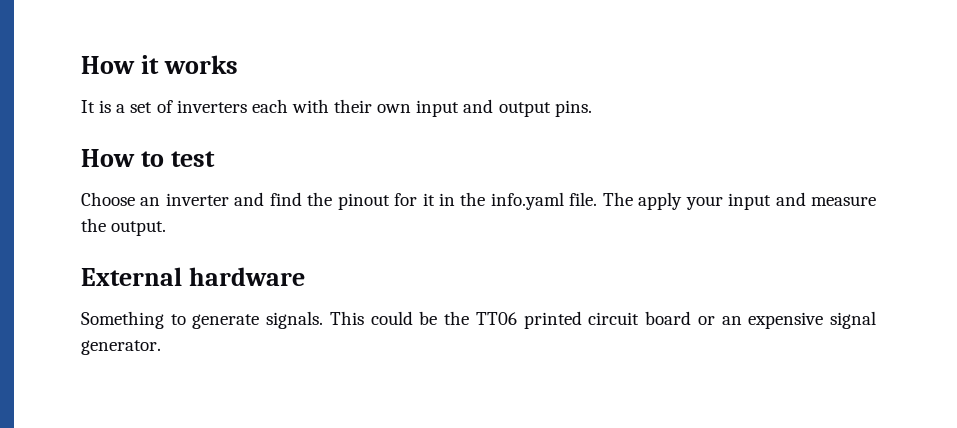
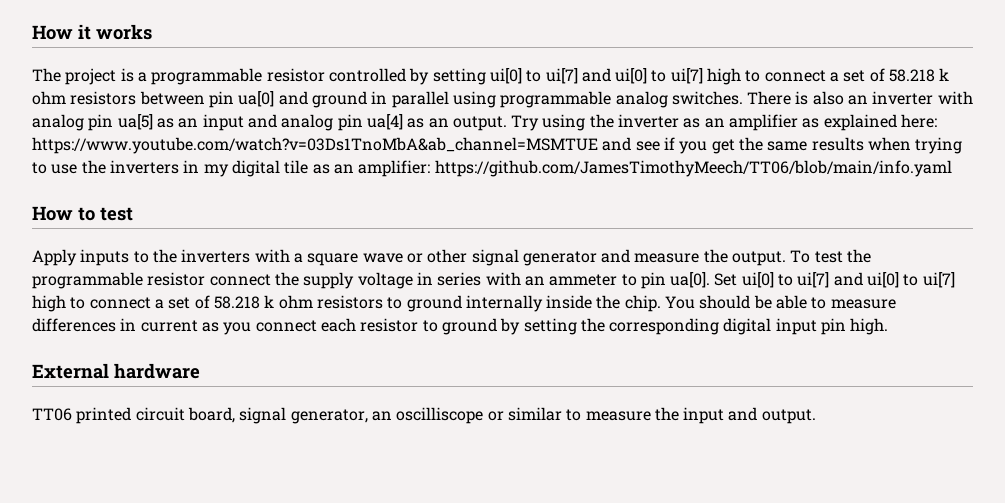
[81,99,592,117] [81,149,215,167] [81,192,877,210] [81,218,167,236] [81,267,305,286] [81,311,877,329] [81,340,161,355] It is a set of inverters each with their own input and output pins. // How to test // Choose an inverter and find the pinout for it in the info.yaml file. The apply your input and measure the output. // External hardware // Something to generate signals. This could be the TT06 printed circuit board or an expensive signal generator. -> [32,68,950,85] [32,91,973,108] [32,114,938,131] [32,137,963,154] [32,160,952,177] [32,206,133,221] [32,249,872,266] [32,272,955,289] [32,295,896,312] [32,318,889,335] [32,363,200,379] [32,407,816,424] The project is a programmable resistor controlled by setting ui[0] to ui[7] and ui[0] to ui[7] high to connect a set of 58.218 k ohm resistors between pin ua[0] and ground in parallel using programmable analog switches. There is also an inverter with analog pin ua[5] as an input and analog pin ua[4] as an output. Try using the inverter as an amplifier as explained here: https://www.youtube.com/watch?v=03Ds1TnoMbA&ab_channel=MSMTUE and see if you get the same results when trying to use the inverters in my digital tile as an amplifier: https://github.com/JamesTimothyMeech/TT06/blob/main/info.yaml // How to test // Apply inputs to the inverters with a square wave or other signal generator and measure the output. To test the programmable resistor connect the supply voltage in series with an ammeter to pin ua[0]. Set ui[0] to ui[7] and ui[0] to ui[7] high to connect a set of 58.218 k ohm resistors to ground internally inside the chip. You should be able to measure differences in current as you connect each resistor to ground by setting the corresponding digital input pin high. // External hardware // TT06 printed circuit board, signal generator, an oscilliscope or similar to measure the input and output.

